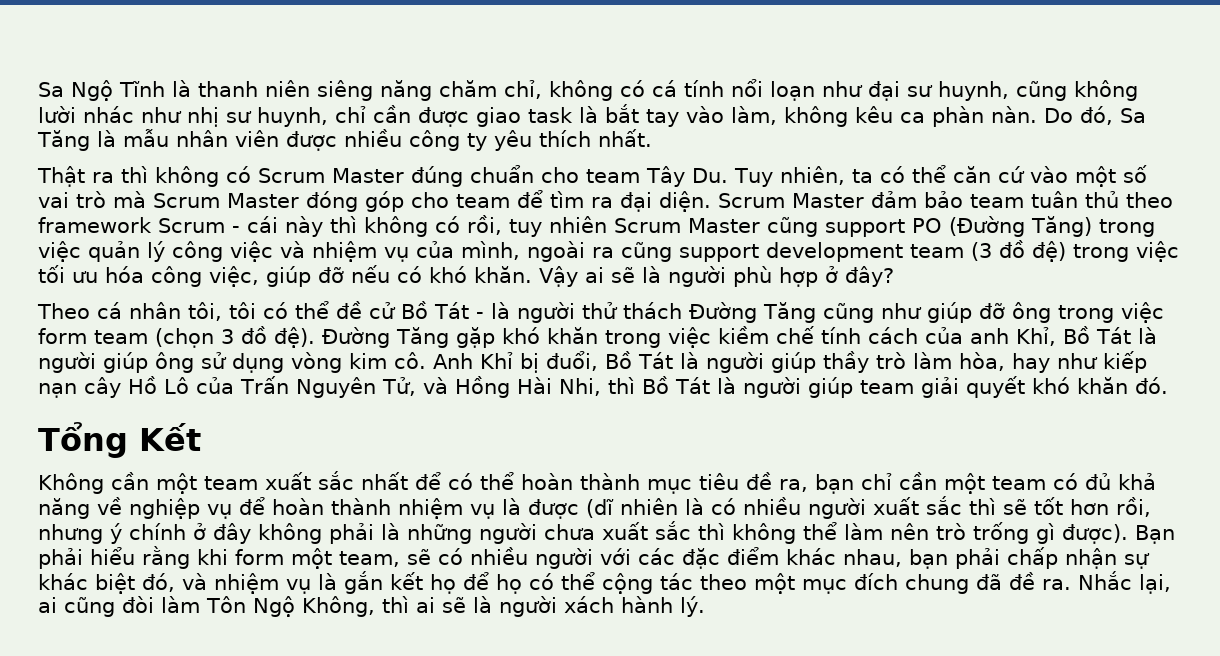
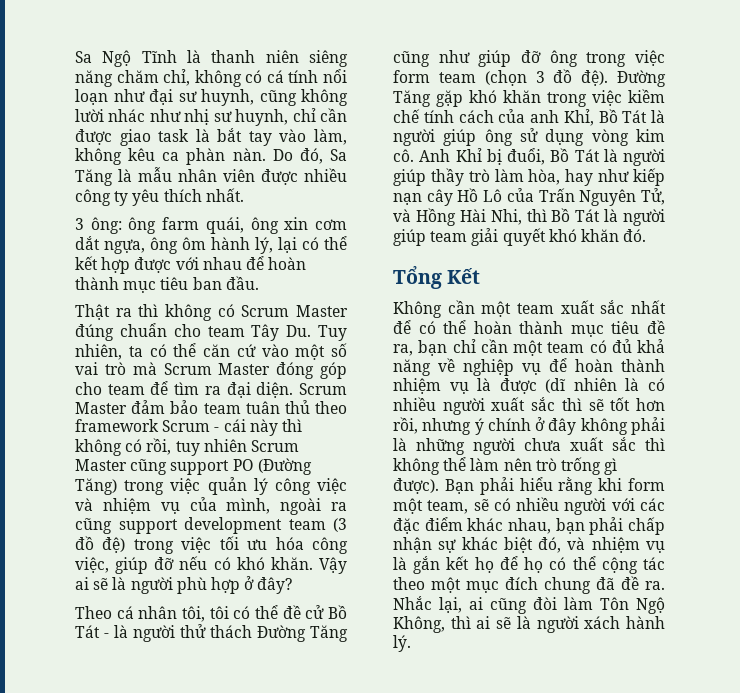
(652, 138) none -> [75,217,347,234] [75,236,347,254] [75,256,307,274] [75,276,259,293] // 3 ông: ông farm quái, ông xin cơm dắt ngựa, ông ôm hành lý, lại có thể kết hợp được với nhau để hoàn thành mục tiêu ban đầu.

